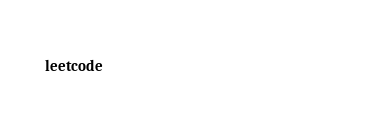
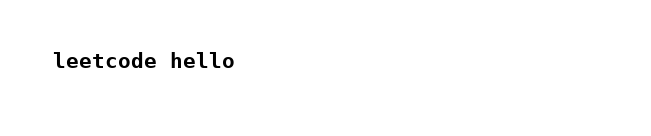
(103, 65) none -> [170,52,235,68] hello

